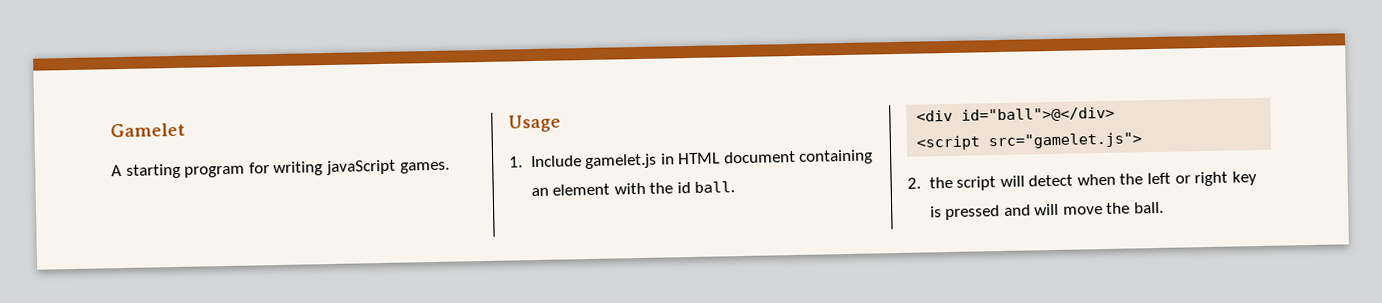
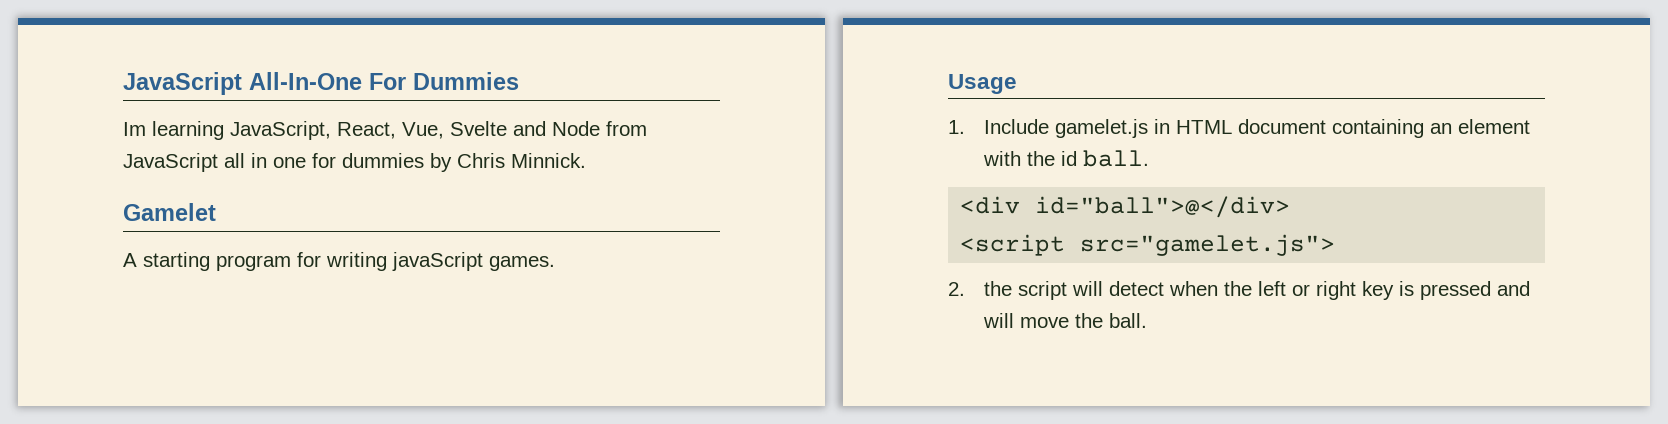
(110, 130) none -> [123,72,519,95] [123,121,647,140] [123,153,586,172] JavaScript All-In-One For Dummies // Im learning JavaScript, React, Vue, Svelte and Node from JavaScript all in one for dummies by Chris Minnick. //

